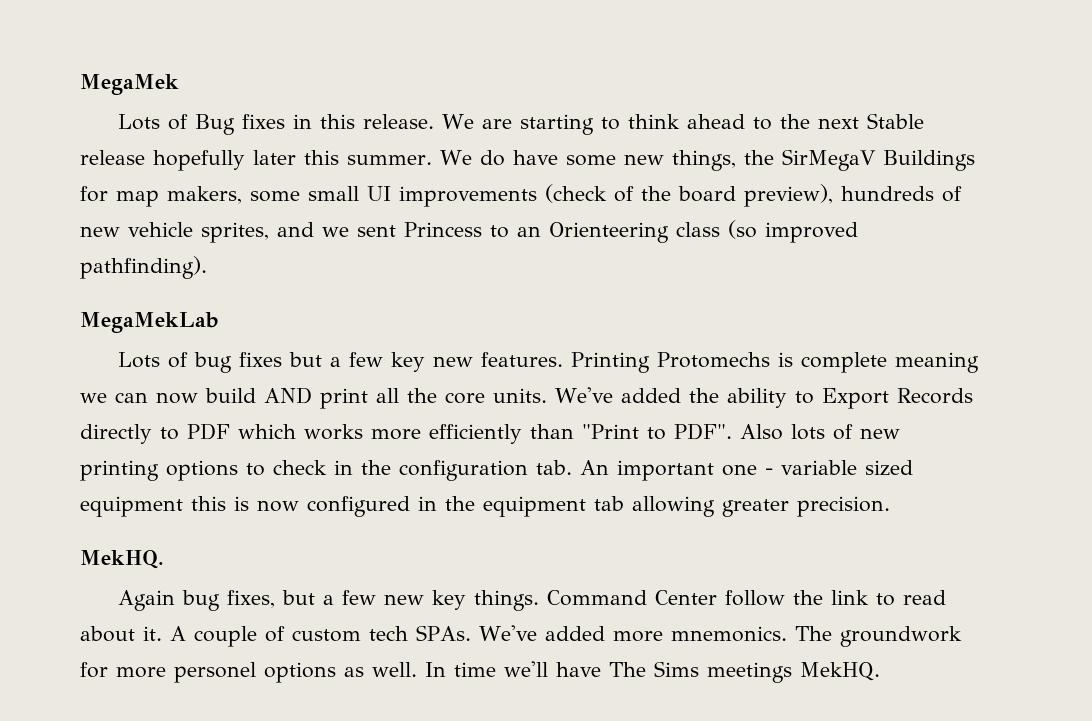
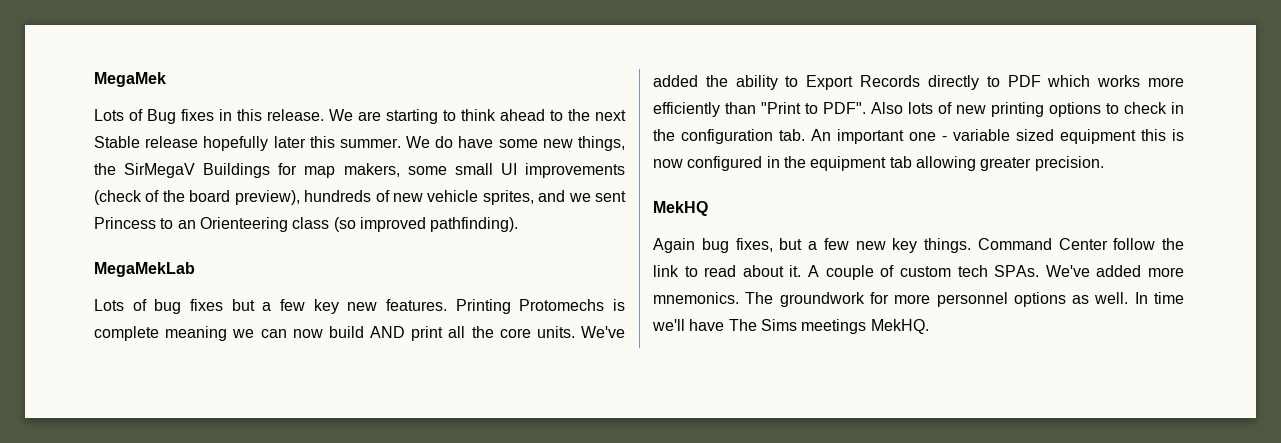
[80,550,164,569] MekHQ. -> [653,201,708,216] MekHQ
[174,662,256,683] personel -> [936,292,1008,307] personnel

